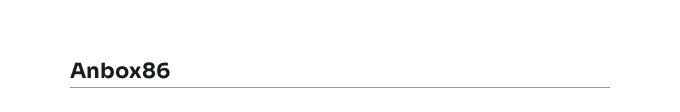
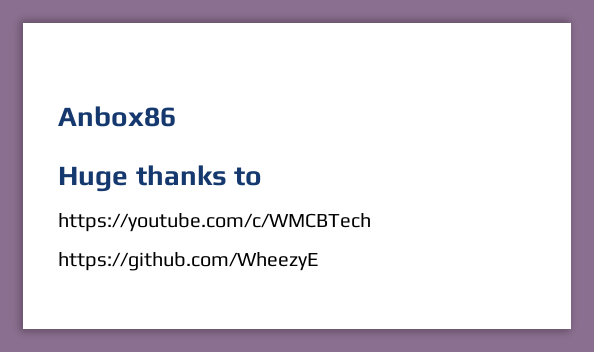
(170, 70) none -> [58,165,263,192] [58,213,371,232] [58,252,319,271] // Huge thanks to // https://youtube.com/c/WMCBTech // https://github.com/WheezyE

